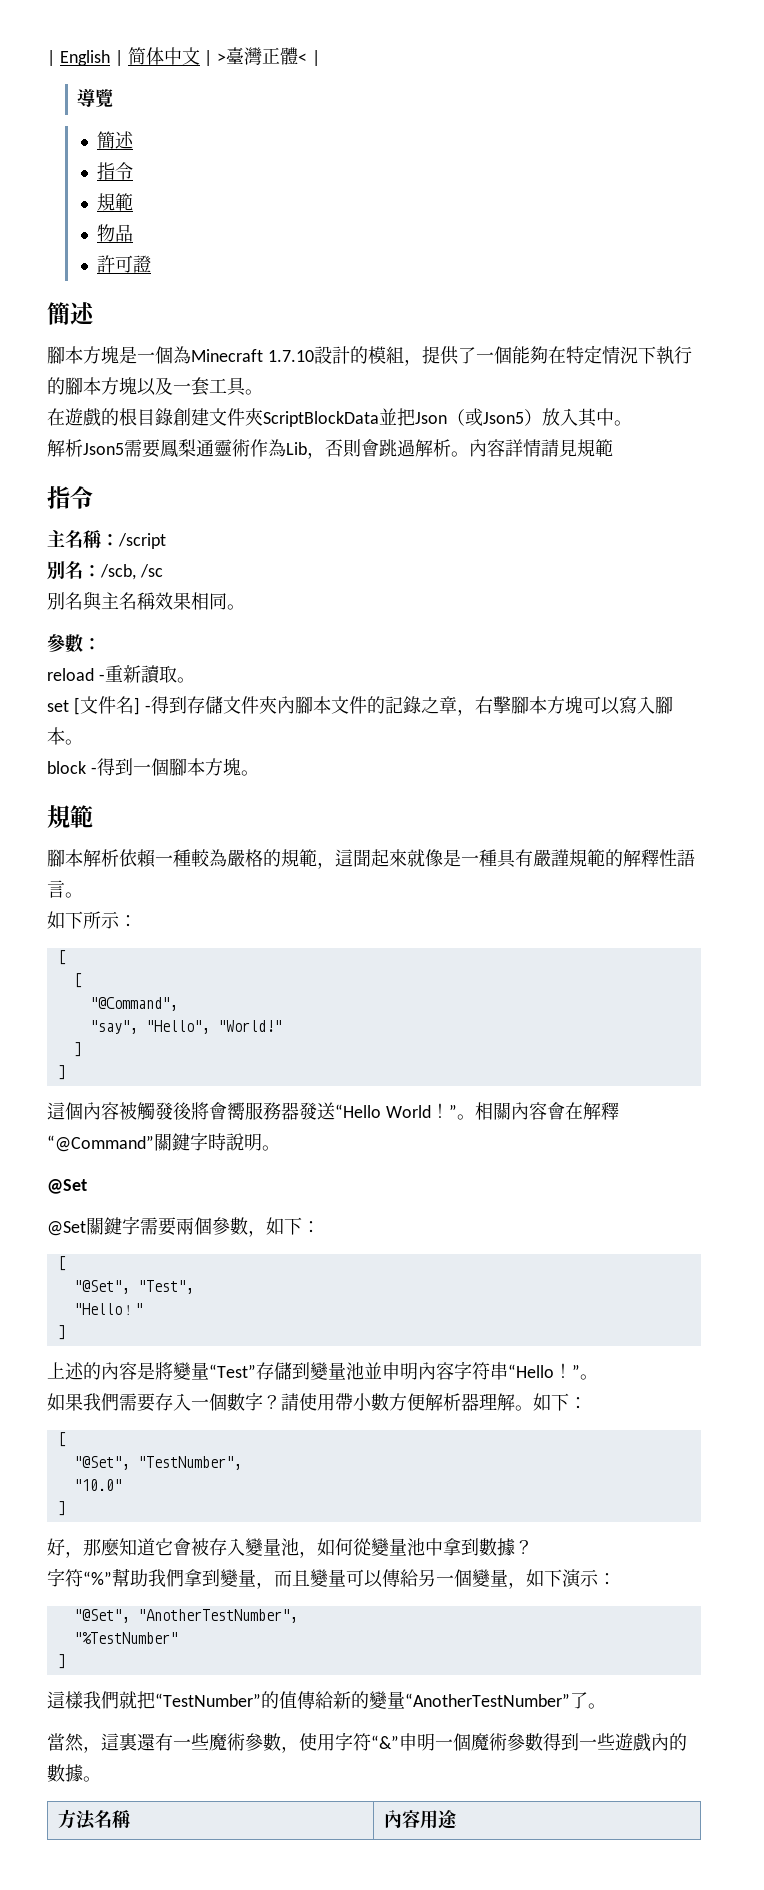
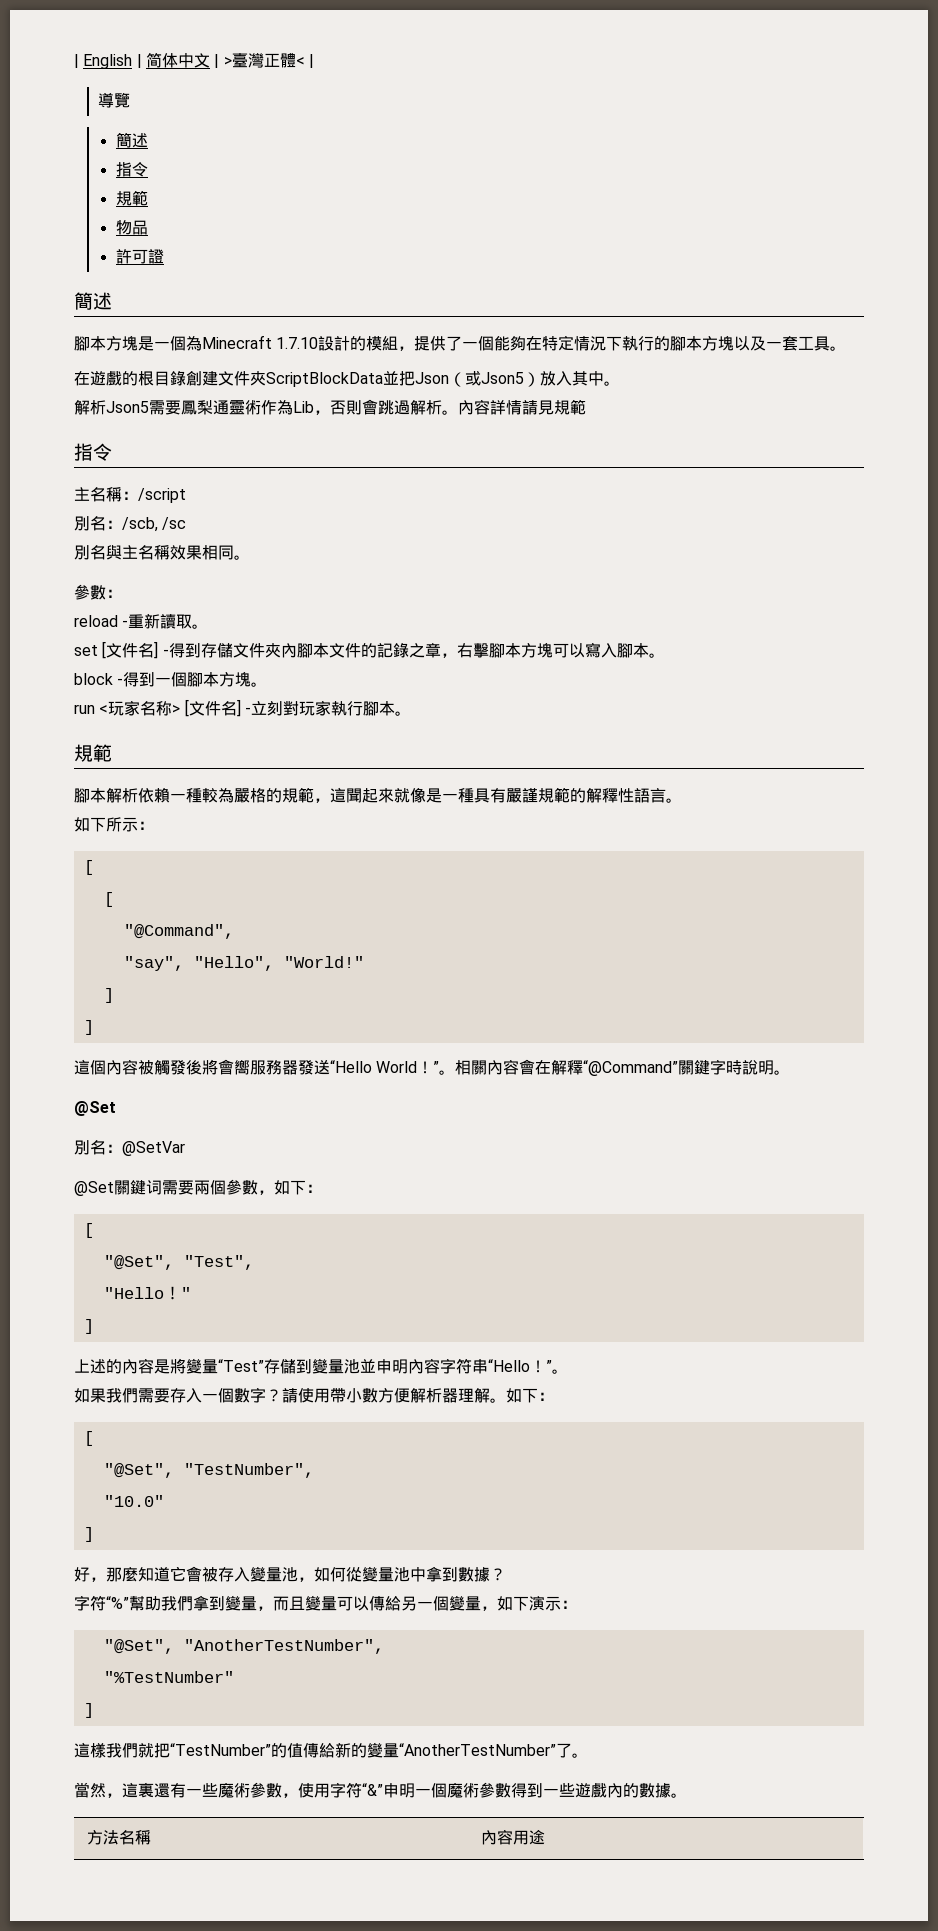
(259, 773) none -> [74,699,411,717] // run <玩家名称> [文件名] -立刻對玩家執行腳本。
(87, 1186) none -> [74,1140,185,1156] // 別名：@SetVar
[122,1216,140,1235] 字 -> [146,1180,162,1195] 词

